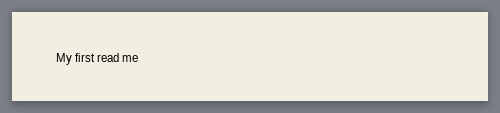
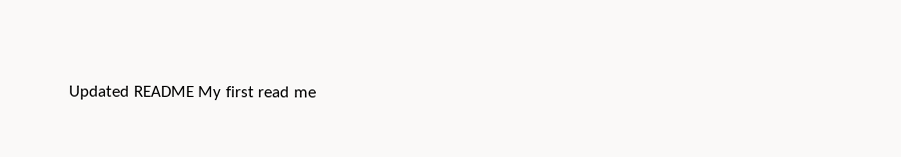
(56, 59) none -> [68,85,194,100] Updated README

